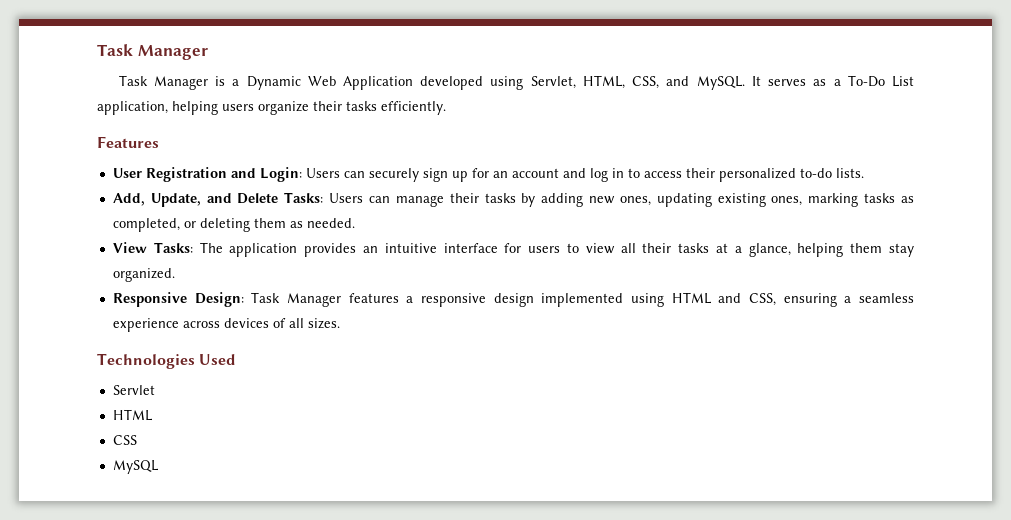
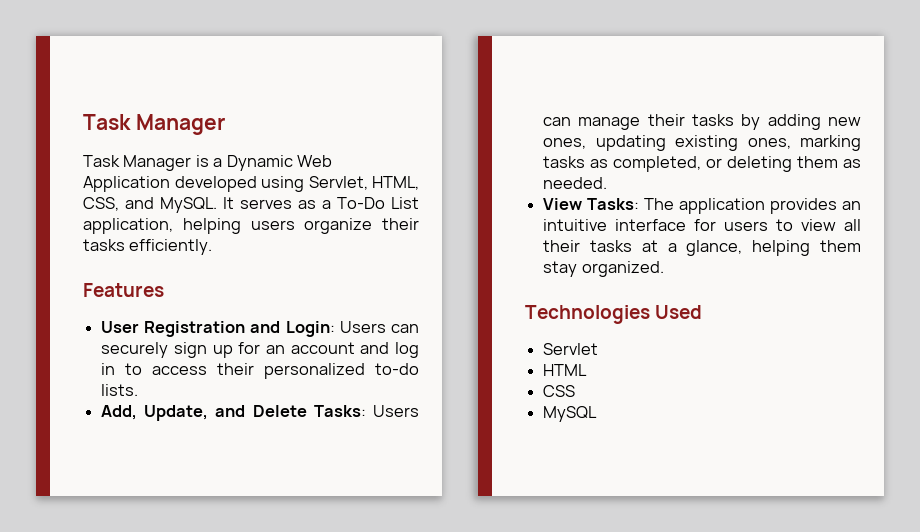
[112,292,914,307] [112,318,340,332] // Responsive Design: Task Manager features a responsive design implemented using HTML and CSS, ensuring a seamless experience across devices of all sizes. -> (664, 269) none

